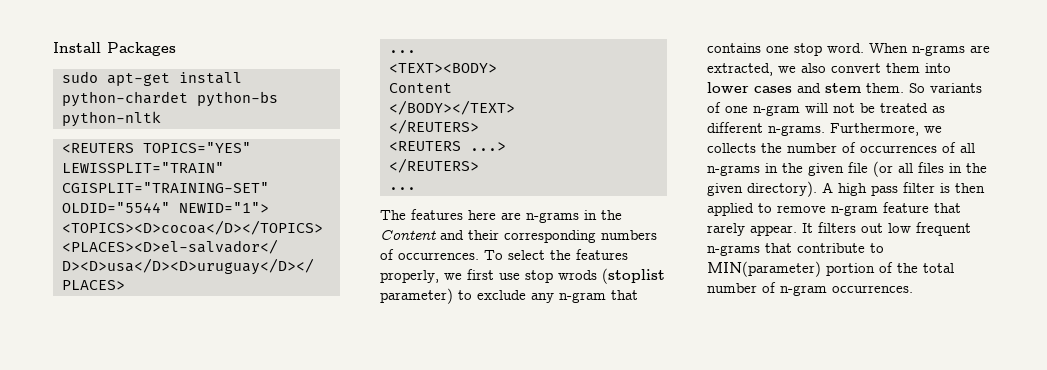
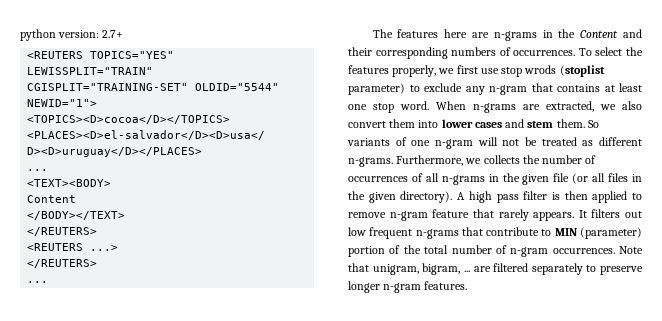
[53,42,176,56] [61,71,242,86] [61,91,278,107] [61,111,161,127] Install Packages // sudo apt-get install python-chardet python-bs python-nltk -> [20,29,124,41] python version: 2.7+
(761, 48) none -> [604,83,642,92] at least
[750,225,797,236] appear. -> [533,212,575,221] appears.
[707,261,821,277] MIN(parameter) -> [554,227,642,239] MIN (parameter)
(913, 289) none -> [619,246,643,254] [348,263,643,275] [348,281,468,293] Note that unigram, bigram, ... are filtered separately to preserve longer n-gram features.

